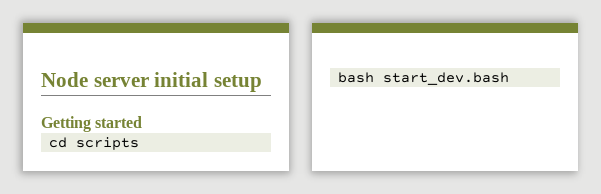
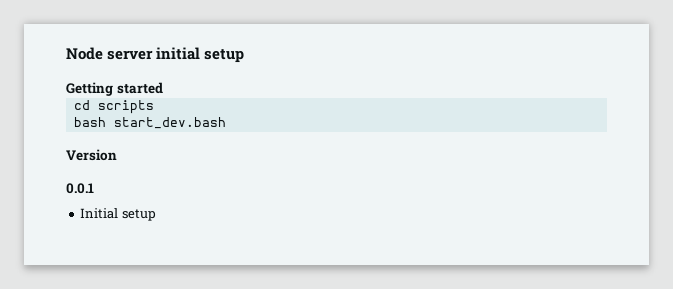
(509, 78) none -> [66,149,117,161] [66,183,94,194] [80,208,156,221] // Version // 0.0.1 // Initial setup

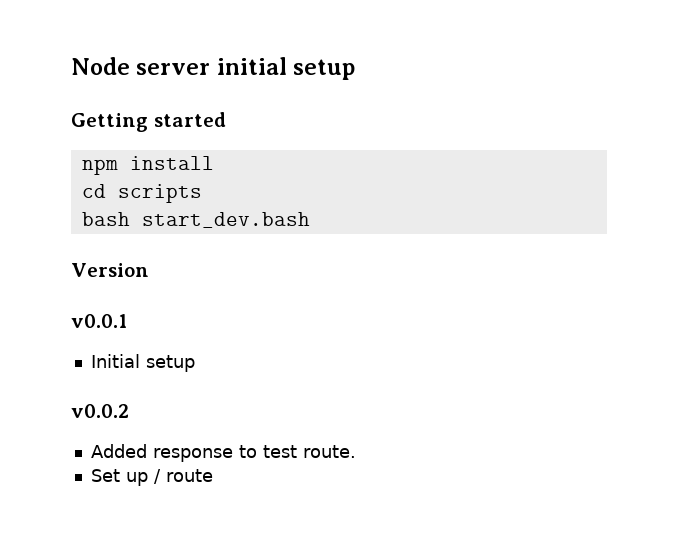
(163, 88) none -> [81,156,214,175] // npm install
[66,183,94,194] 0.0.1 -> [71,314,127,328] v0.0.1
(156, 215) none -> [71,404,129,418] [90,444,356,462] [90,469,213,486] // v0.0.2 // Added response to test route. // Set up / route

